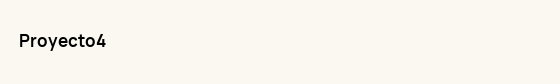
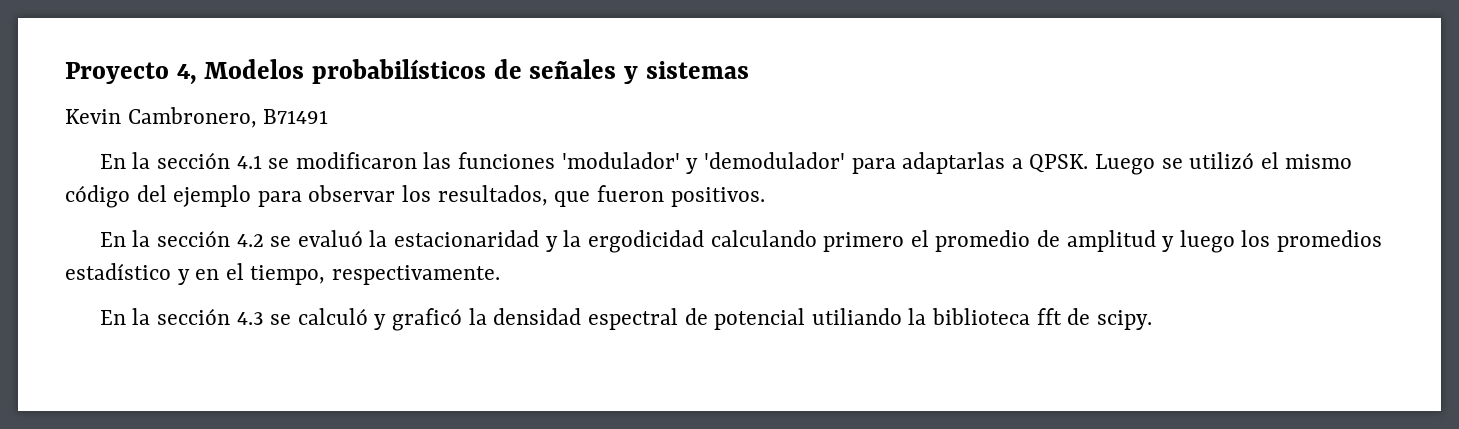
[19,34,106,51] Proyecto4 -> [65,59,749,85] [65,107,329,128] [99,152,1353,175] [65,185,765,208] [99,230,1383,253] [65,263,501,285] [99,308,1152,331] Proyecto 4, Modelos probabilísticos de señales y sistemas // Kevin Cambronero, B71491 // En la sección 4.1 se modificaron las funciones 'modulador' y 'demodulador' para adaptarlas a QPSK. Luego se utilizó el mismo código del ejemplo para observar los resultados, que fueron positivos. // En la sección 4.2 se evaluó la estacionaridad y la ergodicidad calculando primero el promedio de amplitud y luego los promedios estadístico y en el tiempo, respectivamente. // En la sección 4.3 se calculó y graficó la densidad espectral de potencial utiliando la biblioteca fft de scipy.

